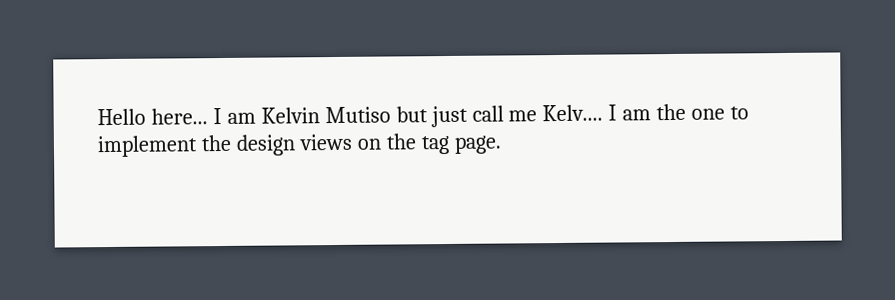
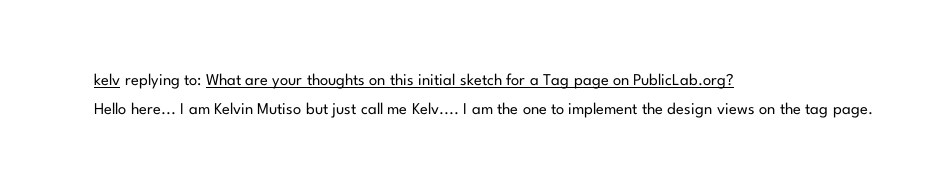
(97, 117) none -> [94,73,735,89] kelv replying to: What are your thoughts on this initial sketch for a Tag page on PublicLab.org? //

